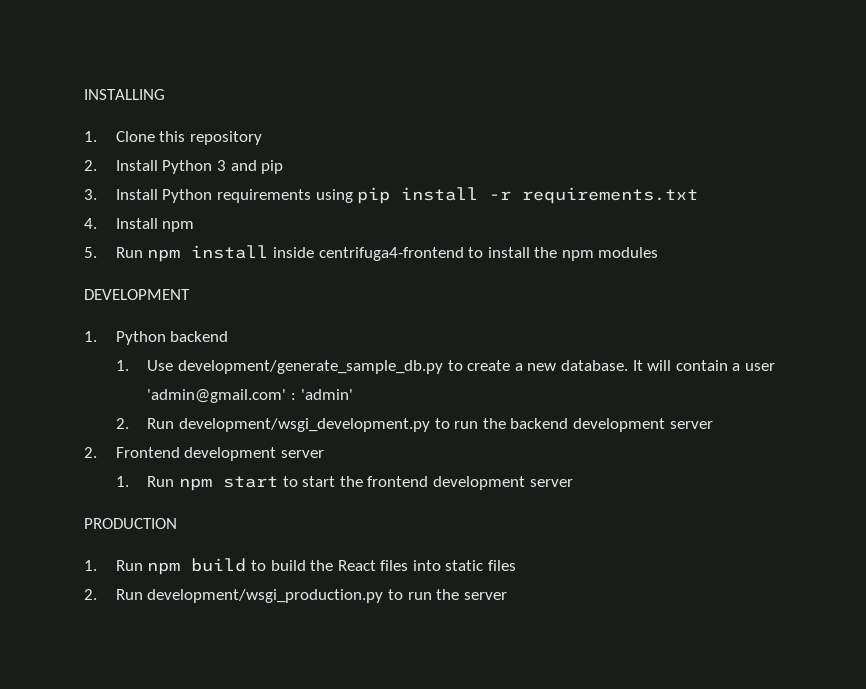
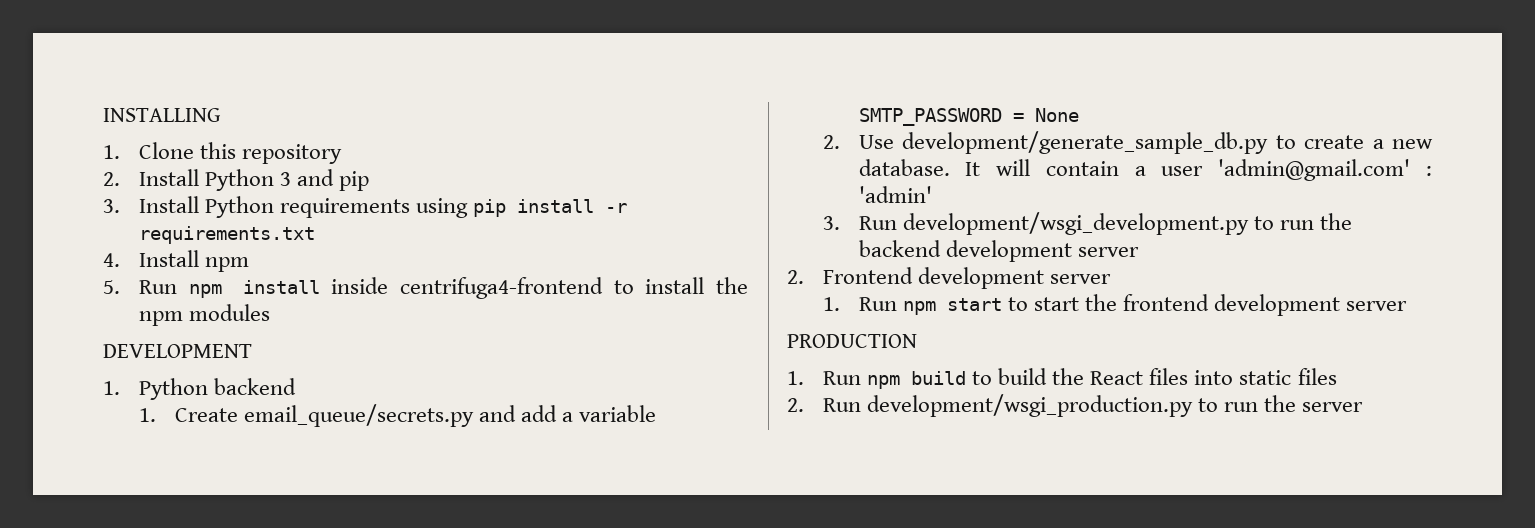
(129, 365) none -> [174,404,657,427] [858,108,1079,126] [822,135,840,149] Create email_queue/secrets.py and add a variable SMTP_PASSWORD = None // 2.
[115,418,129,429] 2. -> [822,216,840,230] 3.

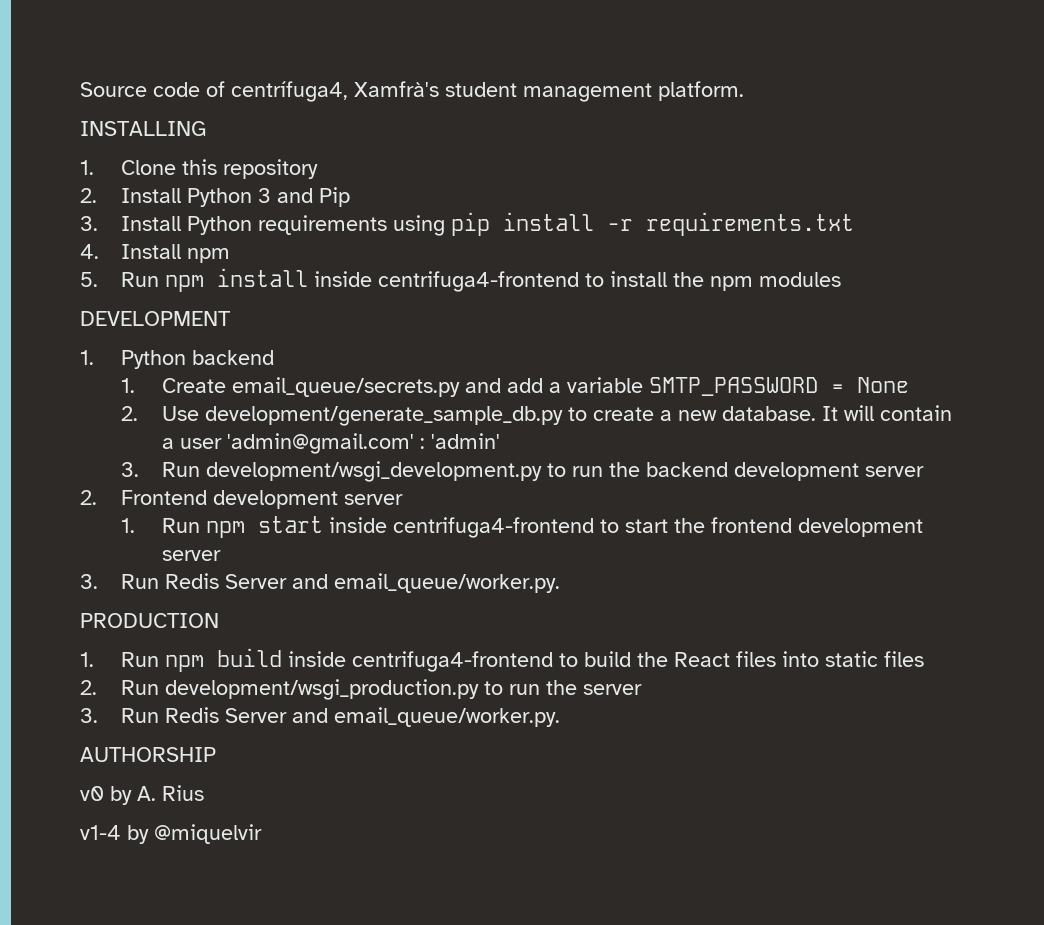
(103, 115) none -> [80,81,744,102] Source code of centrífuga4, Xamfrà's student management platform. //
[339,171,370,191] pip -> [319,187,351,207] Pip
(1002, 304) none -> [329,517,595,538] inside centrifuga4-frontend
(1408, 306) none -> [80,573,561,593] // 3. Run Redis Server and email_queue/worker.py.
(966, 378) none -> [288,651,554,672] inside centrifuga4-frontend
(1364, 407) none -> [80,707,561,727] [80,747,216,762] [80,785,204,805] [80,824,262,844] // 3. Run Redis Server and email_queue/worker.py. // AUTHORSHIP // v0 by A. Rius // v1-4 by @miquelvir

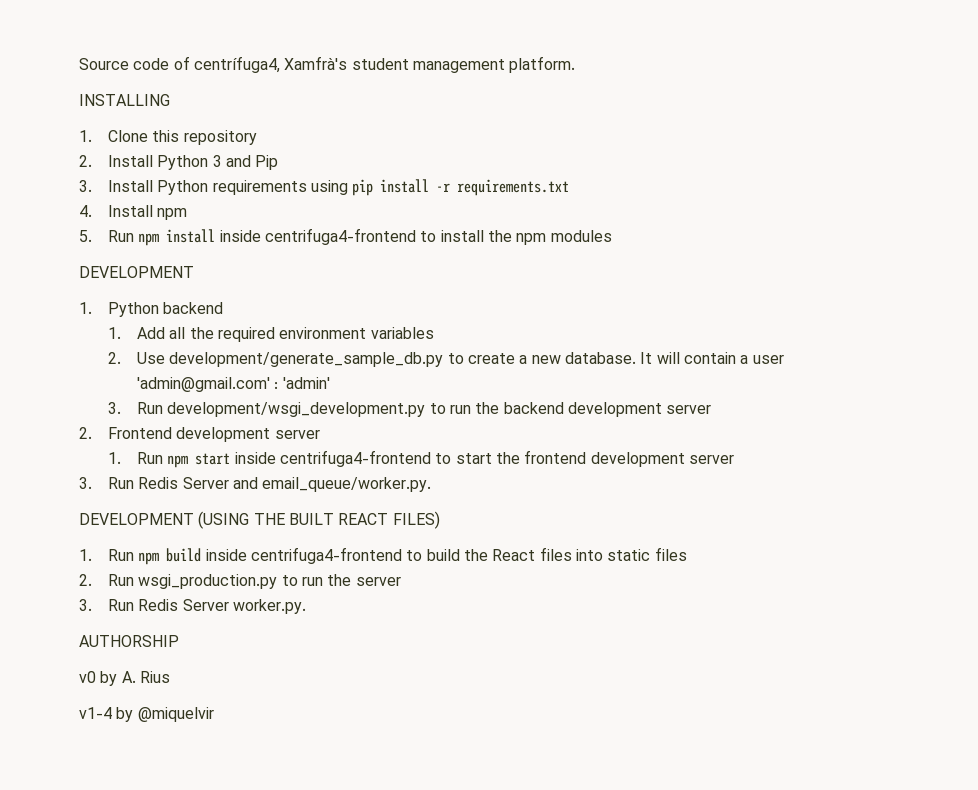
[162,377,910,397] Create email_queue/secrets.py and add a variable SMTP_PASSWORD = None -> [137,327,434,342] Add all the required environment variables
[80,613,219,628] PRODUCTION -> [79,511,440,529] DEVELOPMENT (USING THE BUILT REACT FILES)
[165,679,480,700] development/wsgi_production.py -> [138,574,278,589] wsgi_production.py
[292,707,561,727] and email_queue/worker.py. -> [232,599,306,614] worker.py.

